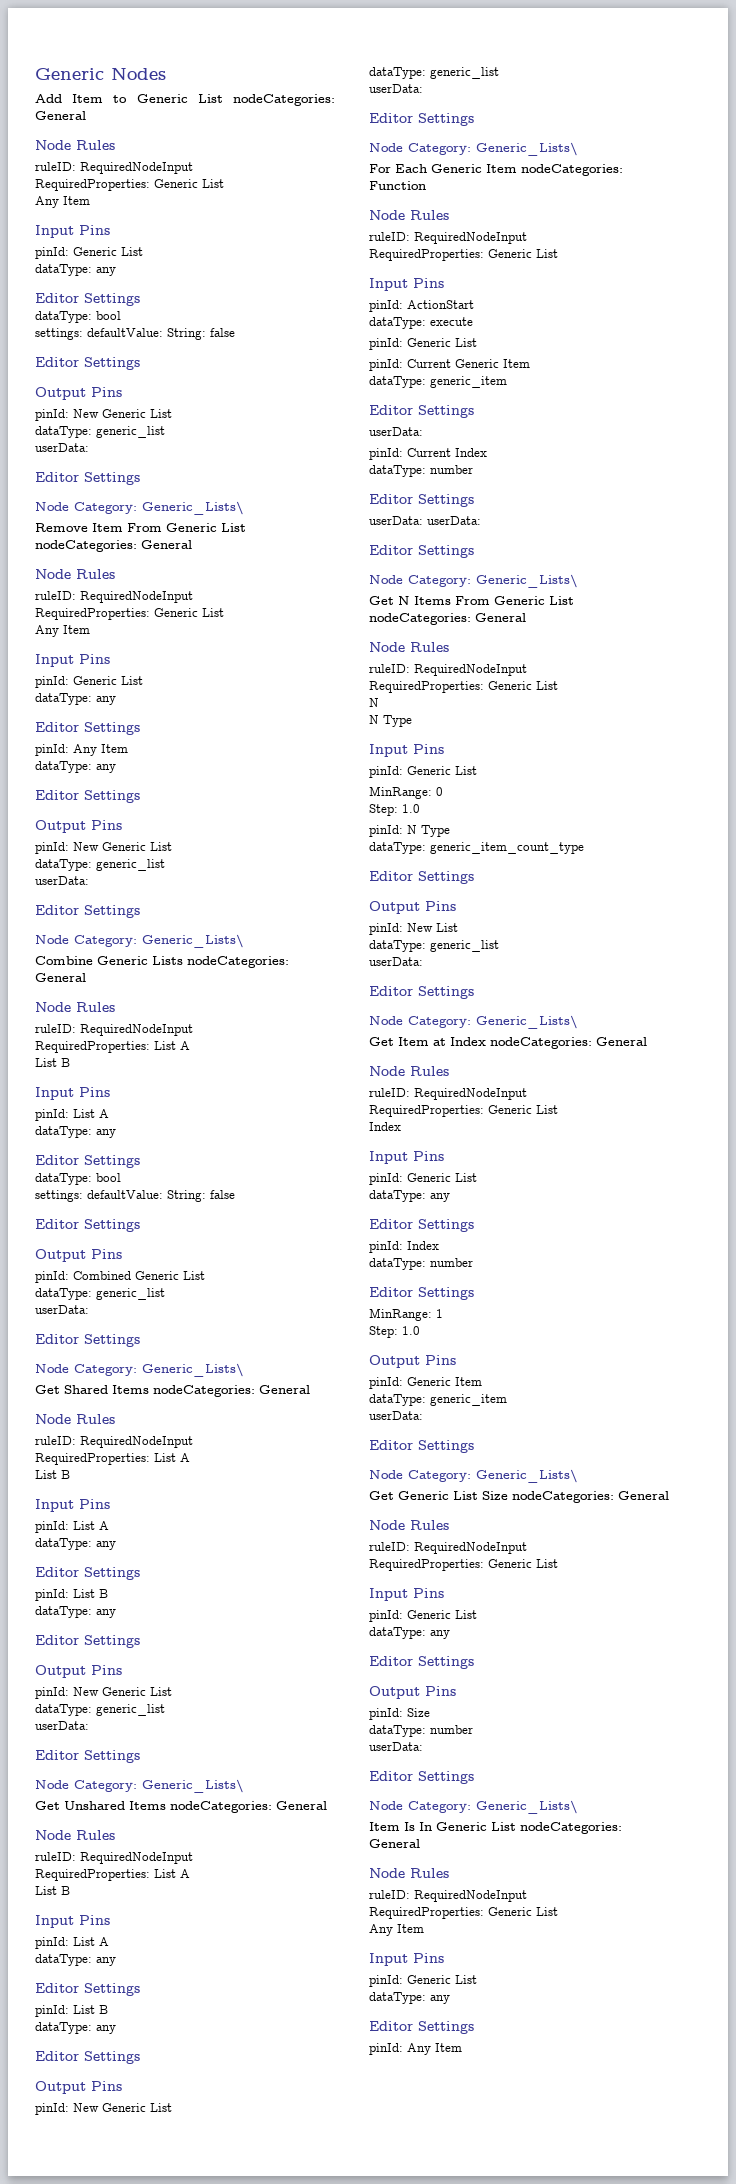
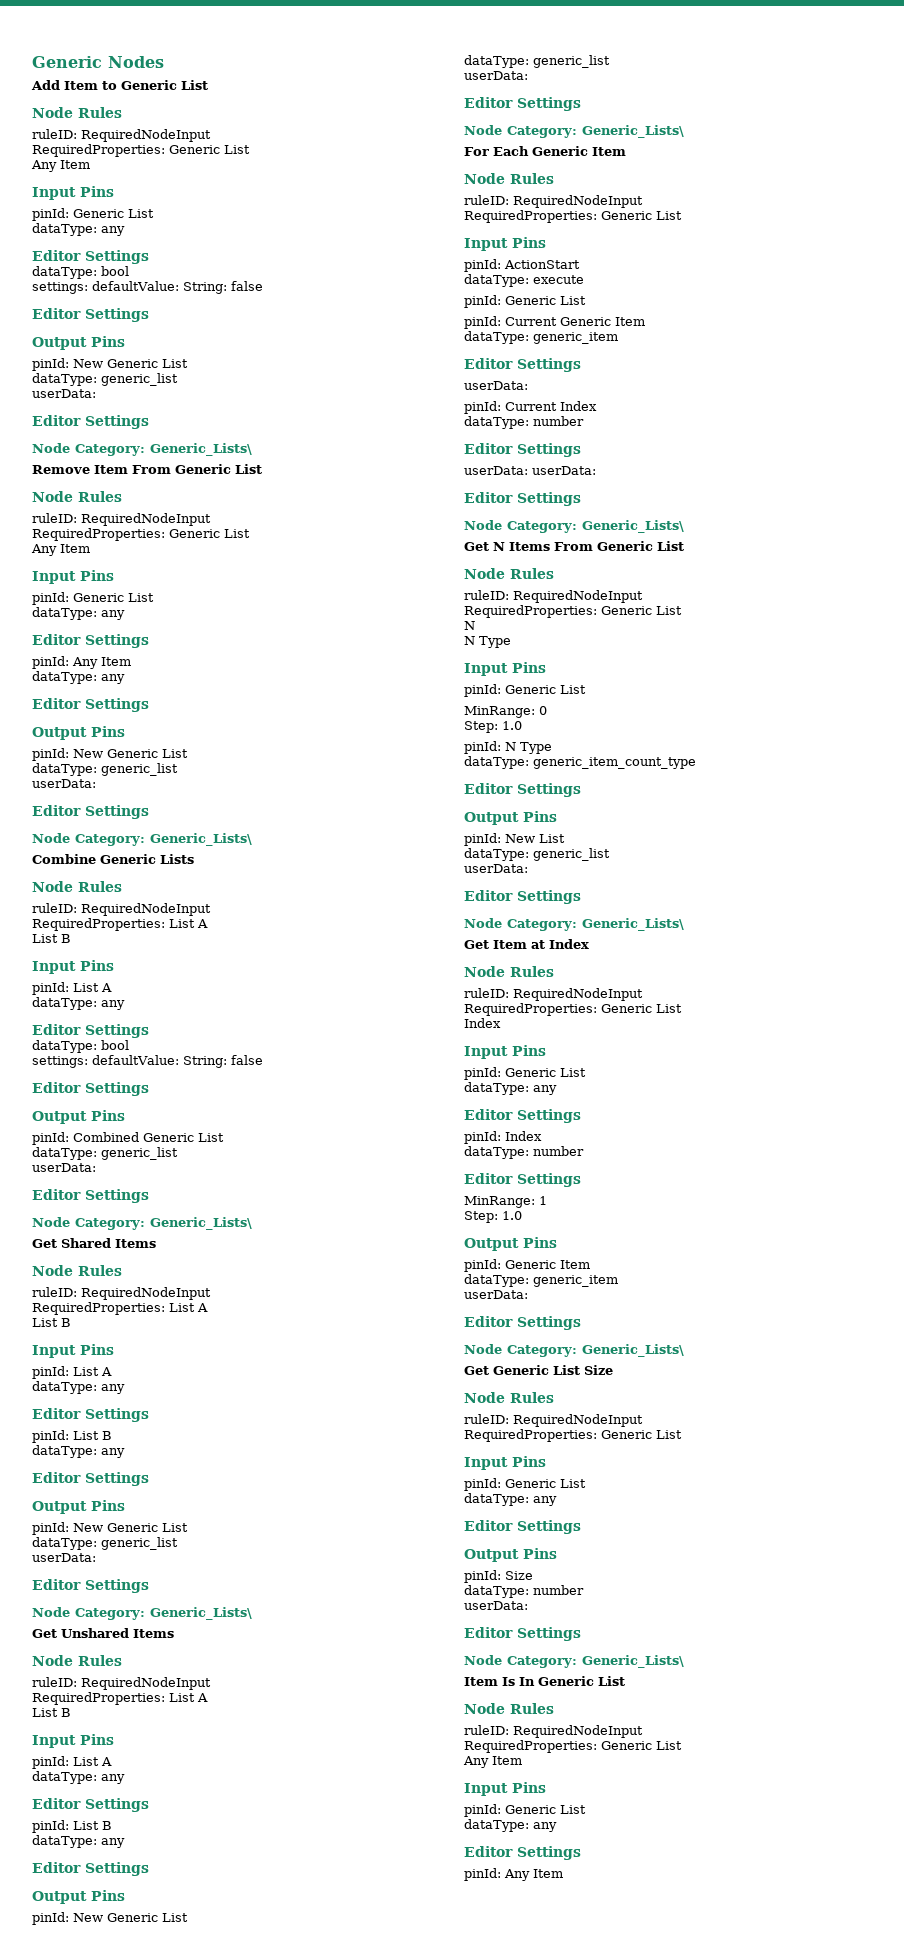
[233,94,335,106] [35,111,86,120] nodeCategories: General -> (208, 85) none
[35,540,192,552] nodeCategories: General -> (262, 469) none
[187,956,289,968] [35,973,86,982] nodeCategories: General -> (194, 859) none
[153,1385,310,1397] nodeCategories: General -> (156, 1243) none
[170,1801,327,1813] nodeCategories: General -> (174, 1633) none
[521,164,623,176] [369,181,426,190] nodeCategories: Function -> (626, 151) none
[369,613,526,625] nodeCategories: General -> (684, 546) none
[490,1037,647,1049] nodeCategories: General -> (589, 944) none
[512,1491,669,1503] nodeCategories: General -> (613, 1370) none
[520,1822,622,1834] [369,1839,420,1848] nodeCategories: General -> (625, 1681) none

